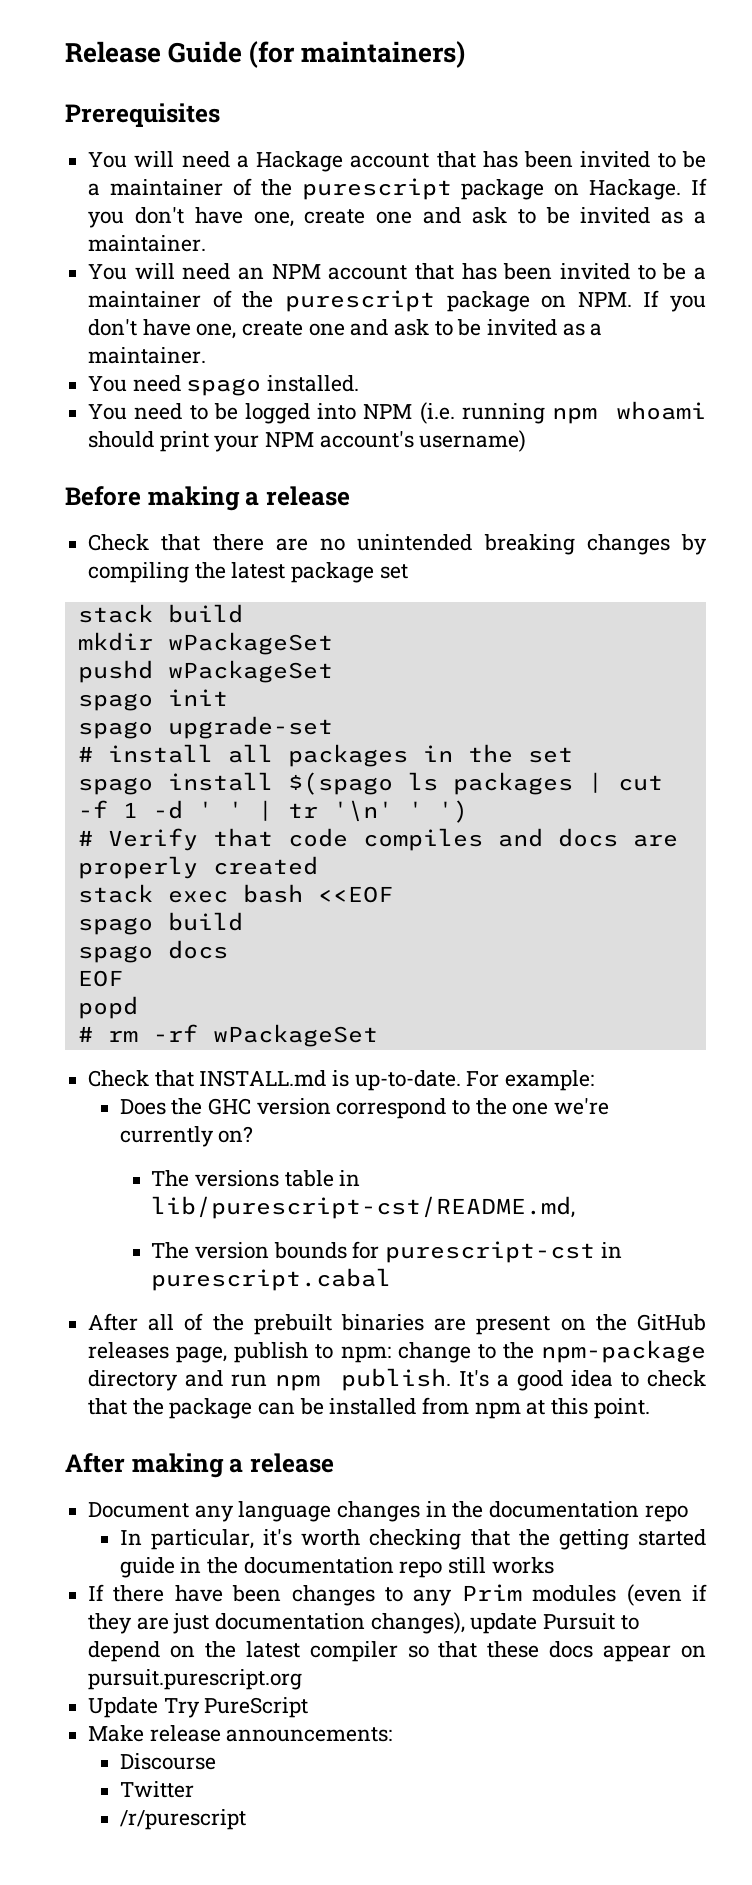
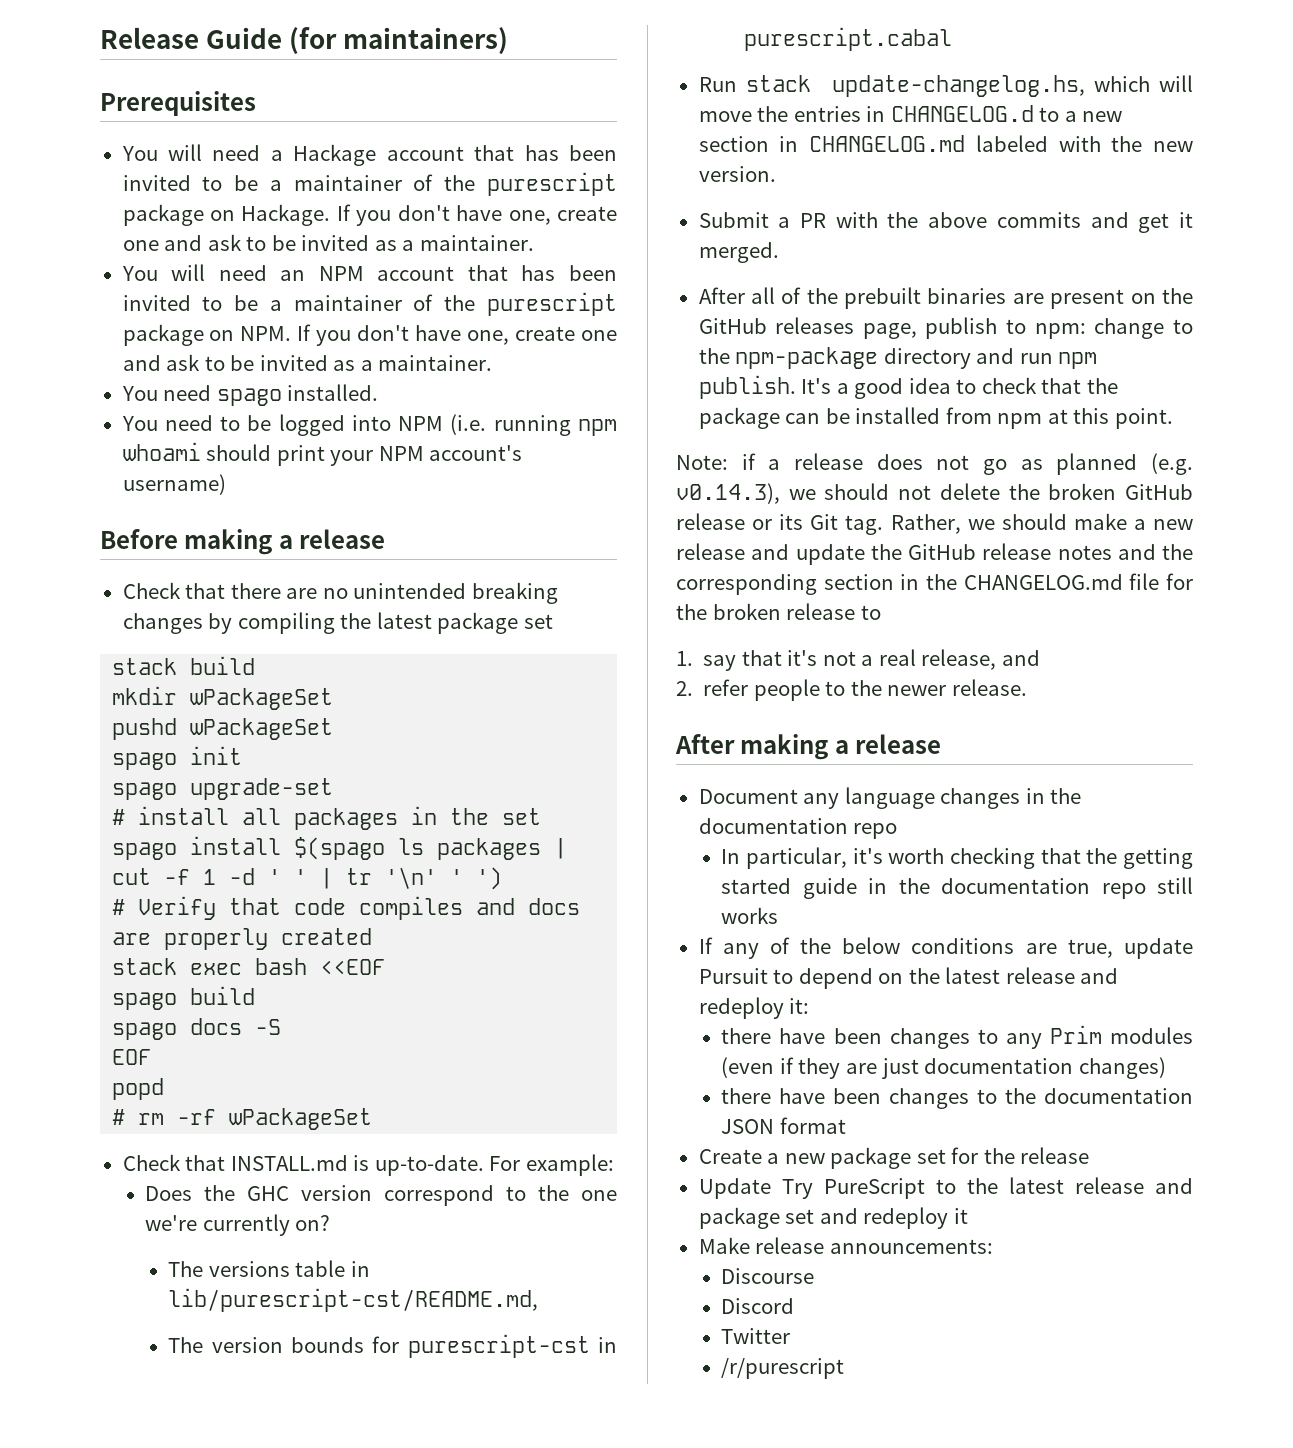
(228, 949) none -> [255,1019,282,1035] -S
(392, 1279) none -> [698,75,1193,97] [698,105,1123,122] [698,135,1193,152] [698,166,776,182] [698,212,1193,233] [698,242,779,263] // Run stack update-changelog.hs, which will move the entries in CHANGELOG.d to a new section in CHANGELOG.md labeled with the new version. // Submit a PR with the above commits and get it merged.
(650, 1408) none -> [676,453,1193,475] [676,483,1193,504] [676,513,1193,535] [676,543,1193,565] [676,573,1193,595] [676,603,881,620] [676,649,1040,671] [676,679,1027,701] // Note: if a release does not go as planned (e.g. v0.14.3), we should not delete the broken GitHub release or its Git tag. Rather, we should make a new release and update the GitHub release notes and the corresponding section in the CHANGELOG.md file for the broken release to // 1. say that it's not a real release, and // 2. refer people to the newer release.
(105, 1592) none -> [722,937,1193,959] [698,967,1119,989] [698,997,810,1019] any of the below conditions are true, update Pursuit to depend on the latest release and redeploy it: //
[370,1612,639,1634] [88,1641,706,1662] [88,1669,303,1690] [88,1697,309,1718] changes), update Pursuit to depend on the latest compiler so that these docs appear on pursuit.purescript.org // Update Try PureScript -> [1078,1057,1166,1079] [721,1088,1193,1109] [721,1117,846,1134] [698,1147,1090,1169] [698,1177,1193,1199] [698,1207,968,1229] changes) // there have been changes to the documentation JSON format // Create a new package set for the release // Update Try PureScript to the latest release and package set and redeploy it
(216, 1761) none -> [721,1298,795,1314] // Discord

